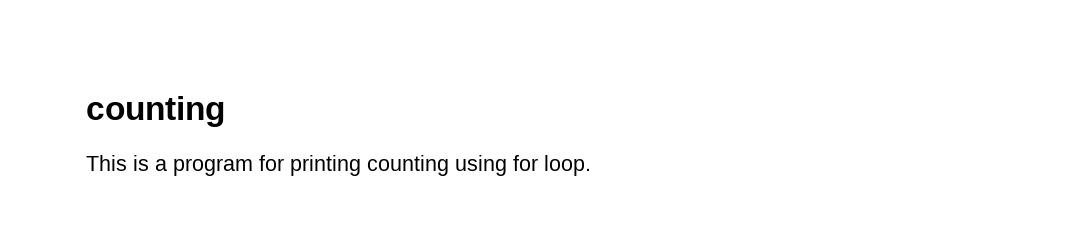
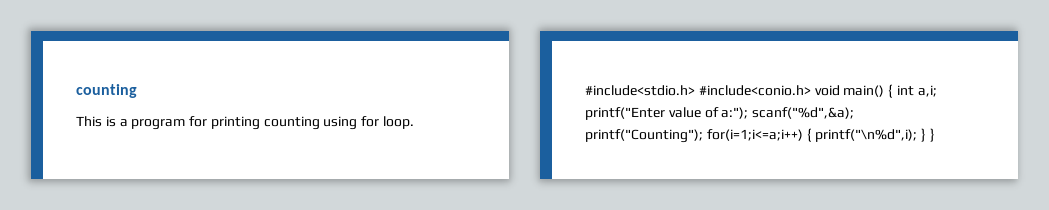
(591, 165) none -> [585,84,937,98] [585,107,855,120] [585,128,935,143] #include<stdio.h> #include<conio.h> void main() { int a,i; printf("Enter value of a:"); scanf("%d",&a); printf("Counting"); for(i=1;i<=a;i++) { printf("\n%d",i); } }

